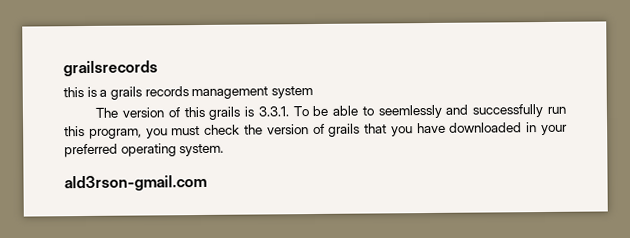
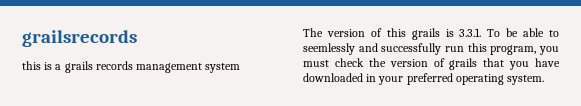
[64,174,207,192] // ald3rson-gmail.com -> (545, 80) none

